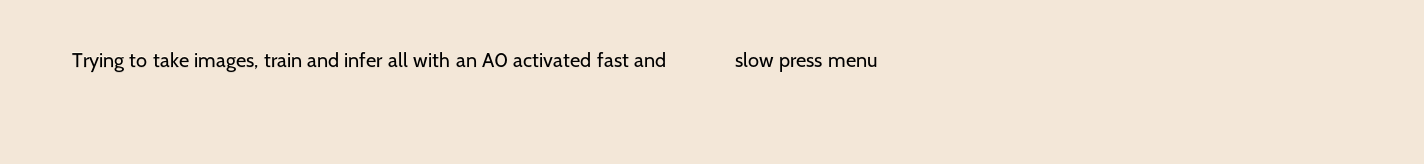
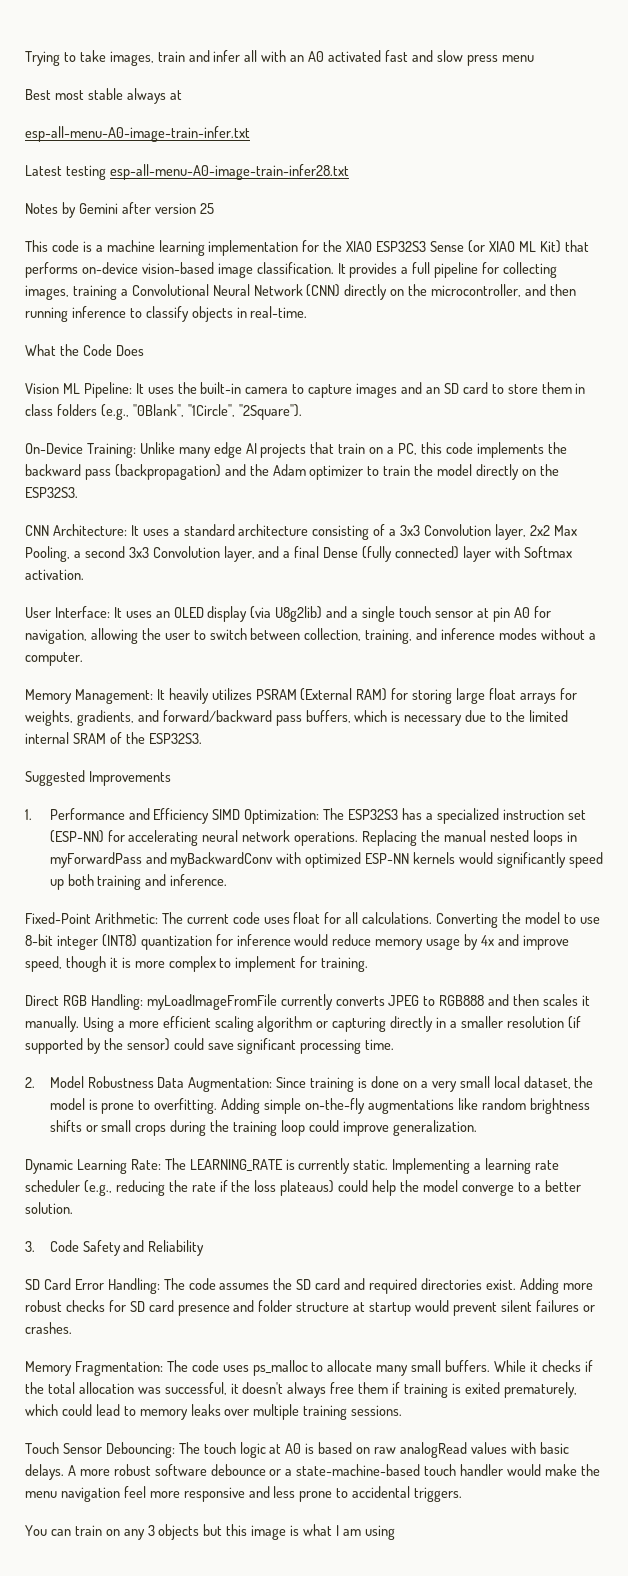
(877, 61) none -> [25,88,182,104] [25,126,250,142] [25,164,349,180] [25,202,214,218] [25,240,589,256] [25,262,558,278] [25,284,576,300] [25,306,308,322] [25,344,144,356] [25,382,586,398] [25,404,302,420] [25,442,567,458] [25,464,559,480] [25,487,78,498] [25,524,577,540] [25,546,572,562] [25,569,84,580] [25,606,551,622] [25,628,596,644] [25,652,83,666] [25,688,577,704] [25,710,568,726] [25,732,202,744] [25,770,171,786] [25,808,586,824] [49,830,577,846] [49,852,603,868] [49,874,228,890] [25,912,600,928] [25,934,569,950] [25,956,369,972] [25,994,590,1010] [25,1016,581,1032] [25,1038,395,1054] [25,1076,594,1092] [49,1098,590,1114] [49,1120,477,1136] [25,1158,560,1174] [25,1180,581,1196] [25,1202,73,1214] [25,1240,205,1256] [25,1278,593,1294] [25,1300,595,1316] [25,1322,72,1334] [25,1360,593,1376] [25,1382,577,1398] [25,1404,403,1420] [25,1442,569,1458] [25,1464,600,1480] [25,1486,463,1502] [25,1524,395,1540] // Best most stable always at // esp-all-menu-A0-image-train-infer.txt // Latest testing esp-all-menu-A0-image-train-infer28.txt // Notes by Gemini after version 25 // This code is a machine learning implementation for the XIAO ESP32S3 Sense (or XIAO ML Kit) that performs on-device vision-based image classification. It provides a full pipeline for collecting images, training a Convolutional Neural Network (CNN) directly on the microcontroller, and then running inference to classify objects in real-time. // What the Code Does // Vision ML Pipeline: It uses the built-in camera to capture images and an SD card to store them in class folders (e.g., "0Blank", "1Circle", "2Square"). // On-Device Training: Unlike many edge AI projects that train on a PC, this code implements the backward pass (backpropagation) and the Adam optimizer to train the model directly on the ESP32S3. // CNN Architecture: It uses a standard architecture consisting of a 3x3 Convolution layer, 2x2 Max Pooling, a second 3x3 Convolution layer, and a final Dense (fully connected) layer with Softmax activation. // User Interface: It uses an OLED display (via U8g2lib) and a single touch sensor at pin A0 for navigation, allowing the user to switch between collection, training, and inference modes without a computer. // Memory Management: It heavily utilizes PSRAM (External RAM) for storing large float arrays for weights, gradients, and forward/backward pass buffers, which is necessary due to the limited internal SRAM of the ESP32S3. // Suggested Improvements // 1. Performance and Efficiency SIMD Optimization: The ESP32S3 has a specialized instruction set (ESP-NN) for accelerating neural network operations. Replacing the manual nested loops in myForwardPass and myBackwardConv with optimized ESP-NN kernels would significantly speed up both training and inference. // Fixed-Point Arithmetic: The current code uses float for all calculations. Converting the model to use 8-bit integer (INT8) quantization for inference would reduce memory usage by 4x and improve speed, though it is more complex to implement for training. // Direct RGB Handling: myLoadImageFromFile currently converts JPEG to RGB888 and then scales it manually. Using a more efficient scaling algorithm or capturing directly in a smaller resolution (if supported by the sensor) could save significant processing time. // 2. Model Robustness Data Augmentation: Since training is done on a very small local dataset, the model is prone to overfitting. Adding simple on-the-fly augmentations like random brightness shifts or small crops during the training loop could improve generalization. // Dynamic Learning Rate: The LEARNING_RATE is currently static. Implementing a learning rate scheduler (e.g., reducing the rate if the loss plateaus) could help the model converge to a better solution. // 3. Code Safety and Reliability // SD Card Error Handling: The code assumes the SD card and required directories exist. Adding more robust checks for SD card presence and folder structure at startup would prevent silent failures or crashes. // Memory Fragmentation: The code uses ps_malloc to allocate many small buffers. While it checks if the total allocation was successful, it doesn't always free them if training is exited prematurely, which could lead to memory leaks over multiple training sessions. // Touch Sensor Debouncing: The touch logic at A0 is based on raw analogRead values with basic delays. A more robust software debounce or a state-machine-based touch handler would make the menu navigation feel more responsive and less prone to accidental triggers. // You can train on any 3 objects but this image is what I am using

